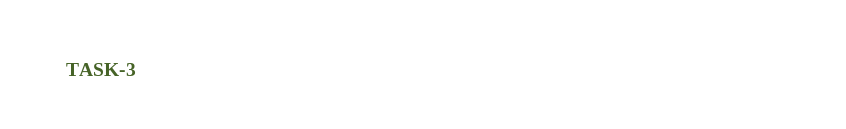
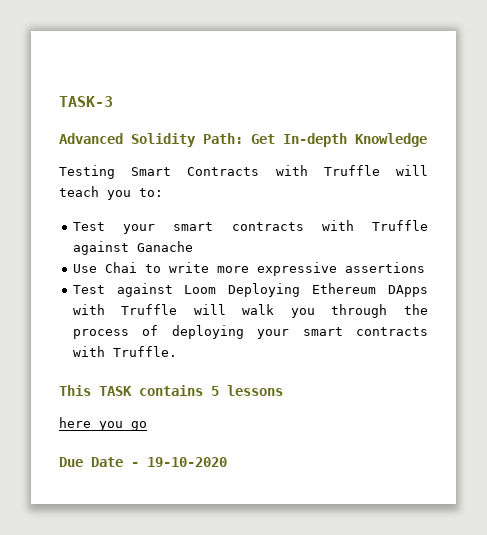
(136, 69) none -> [59,133,427,147] [59,165,428,179] [59,186,163,200] [72,220,428,234] [72,241,193,255] [72,262,425,276] [72,283,428,297] [72,304,428,318] [72,325,428,339] [72,346,177,357] [59,385,283,396] [59,417,147,431] [59,457,227,467] // Advanced Solidity Path: Get In-depth Knowledge // Testing Smart Contracts with Truffle will teach you to: // Test your smart contracts with Truffle against Ganache // Use Chai to write more expressive assertions // Test against Loom Deploying Ethereum DApps with Truffle will walk you through the process of deploying your smart contracts with Truffle. // This TASK contains 5 lessons // here you go // Due Date - 19-10-2020

